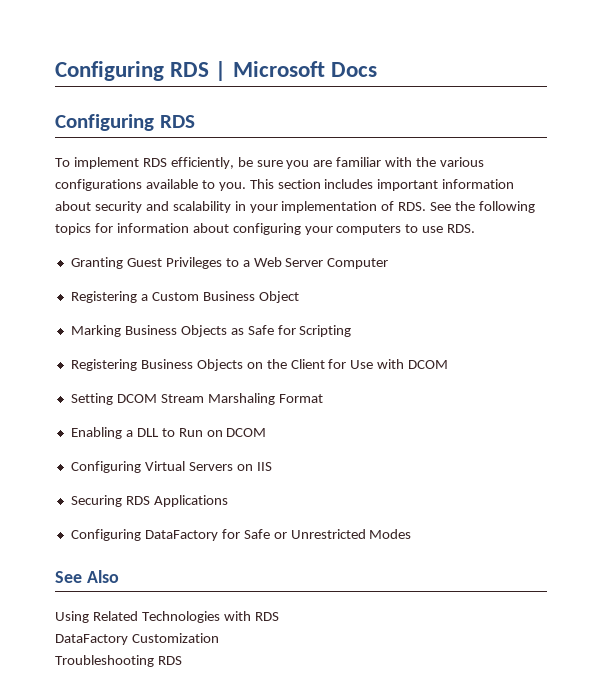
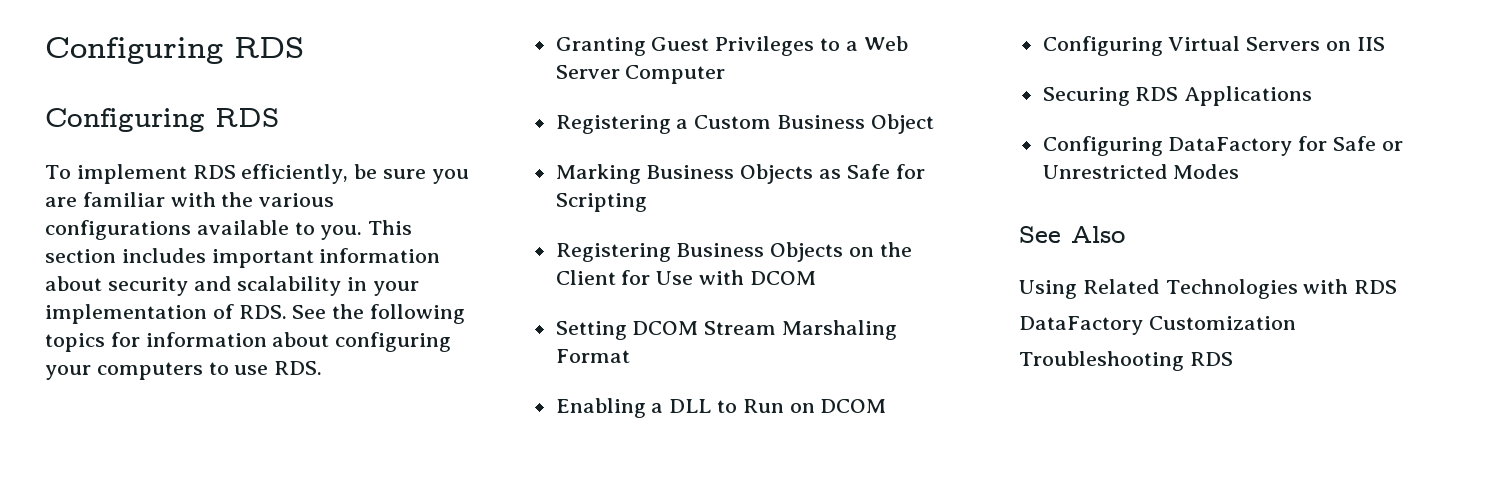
[55,61,377,81] Configuring RDS | Microsoft Docs -> [45,37,304,64] Configuring RDS

